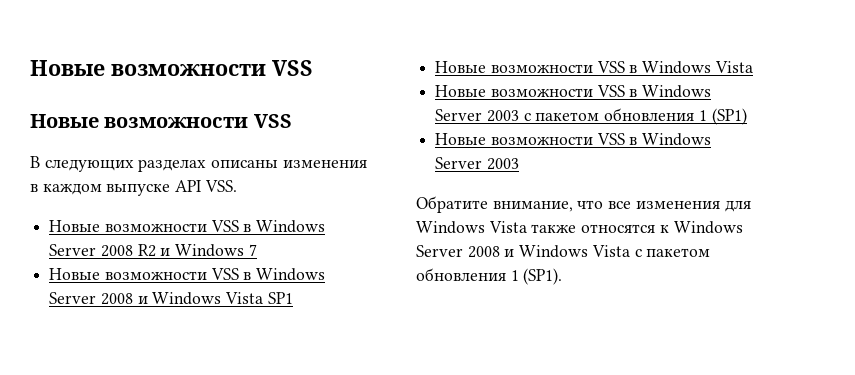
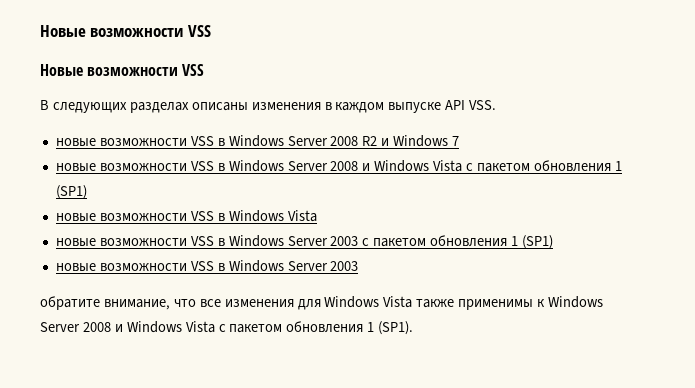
[49,220,101,232] Новые -> [55,138,96,146] новые
[49,268,101,280] Новые -> [55,163,96,171] новые
[267,292,293,304] [435,61,487,73] SP1 // Новые -> [466,160,622,172] [55,185,87,199] [55,213,96,221] с пакетом обновления 1 (SP1) // новые
[435,85,487,97] Новые -> [55,238,96,246] новые
[435,133,487,145] Новые -> [55,263,96,271] новые
[416,196,488,213] Обратите -> [40,296,100,310] обратите
[581,224,656,233] относятся -> [458,299,534,310] применимы

